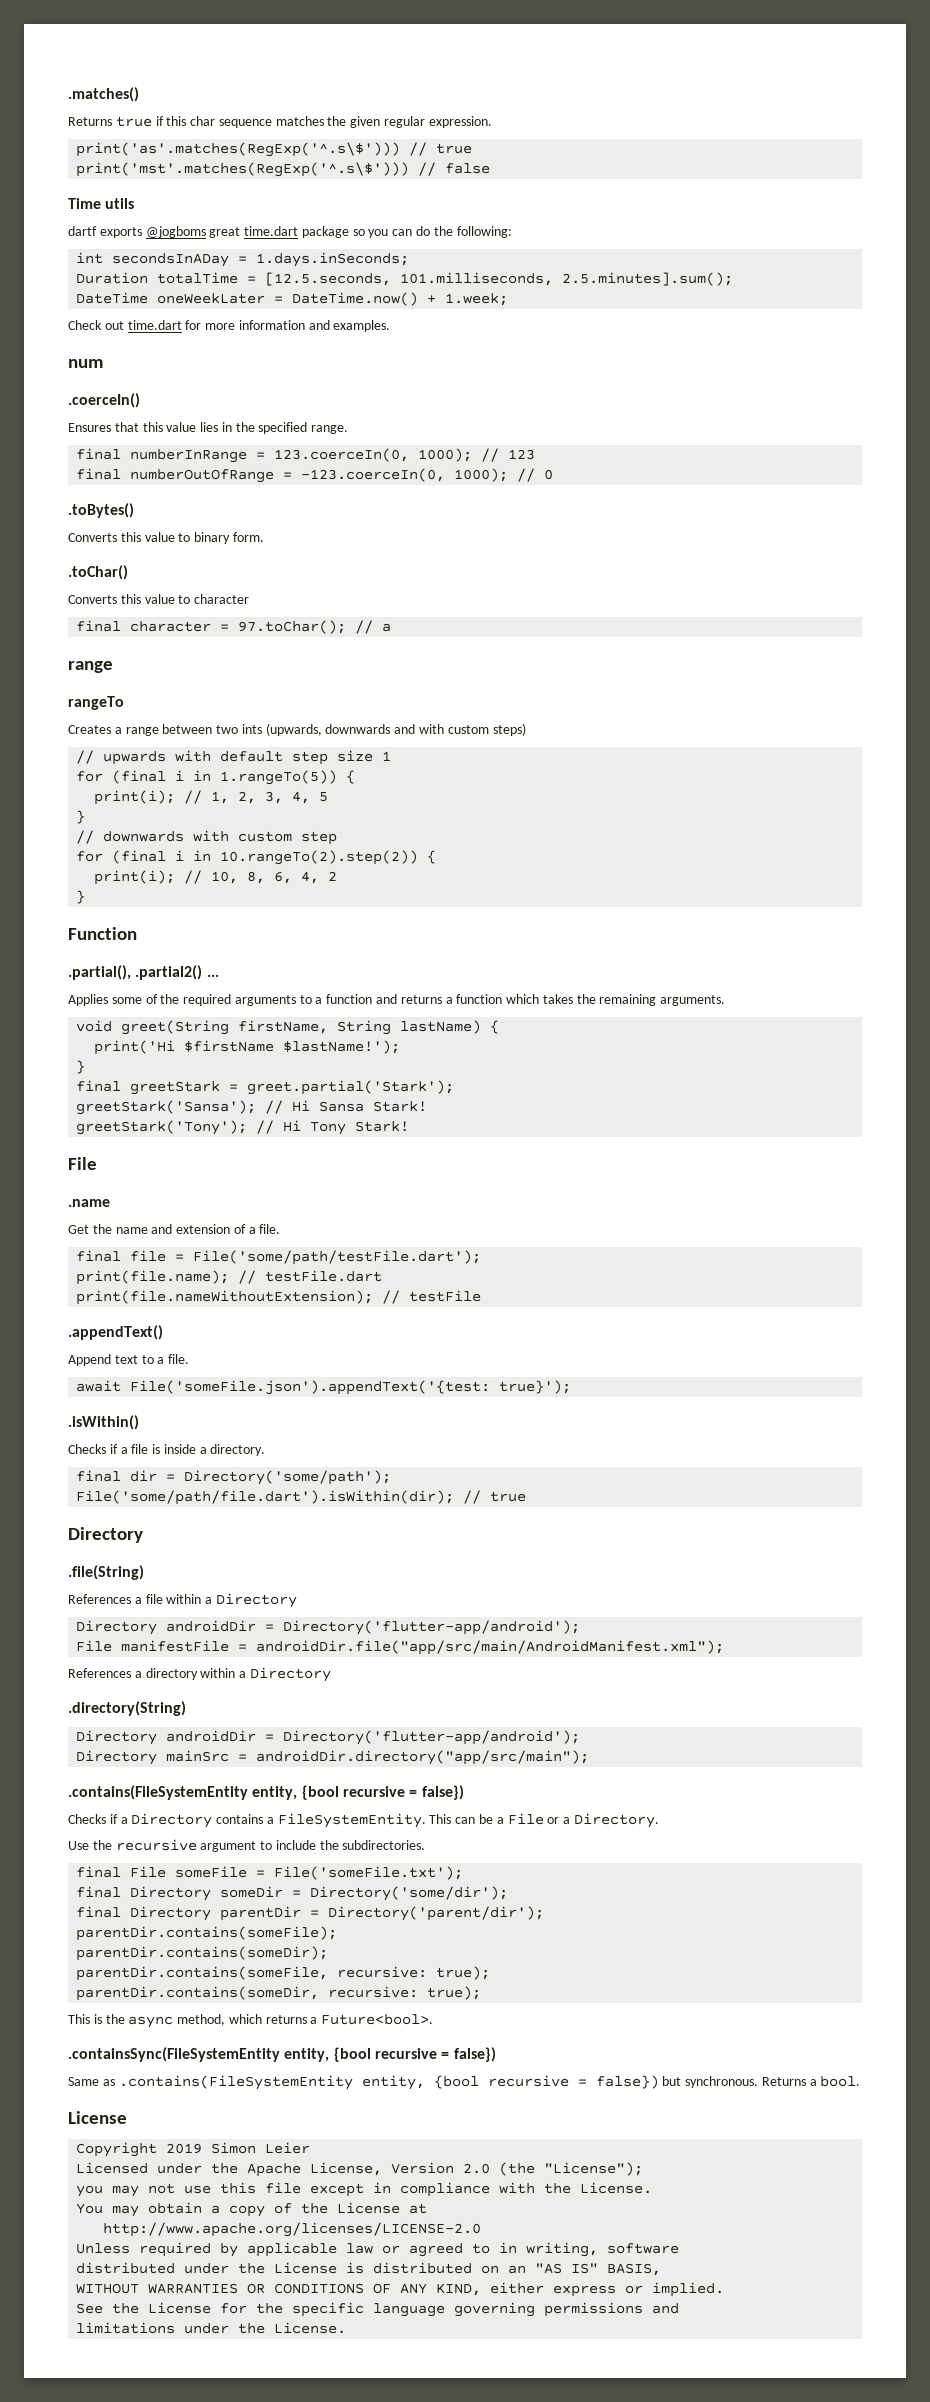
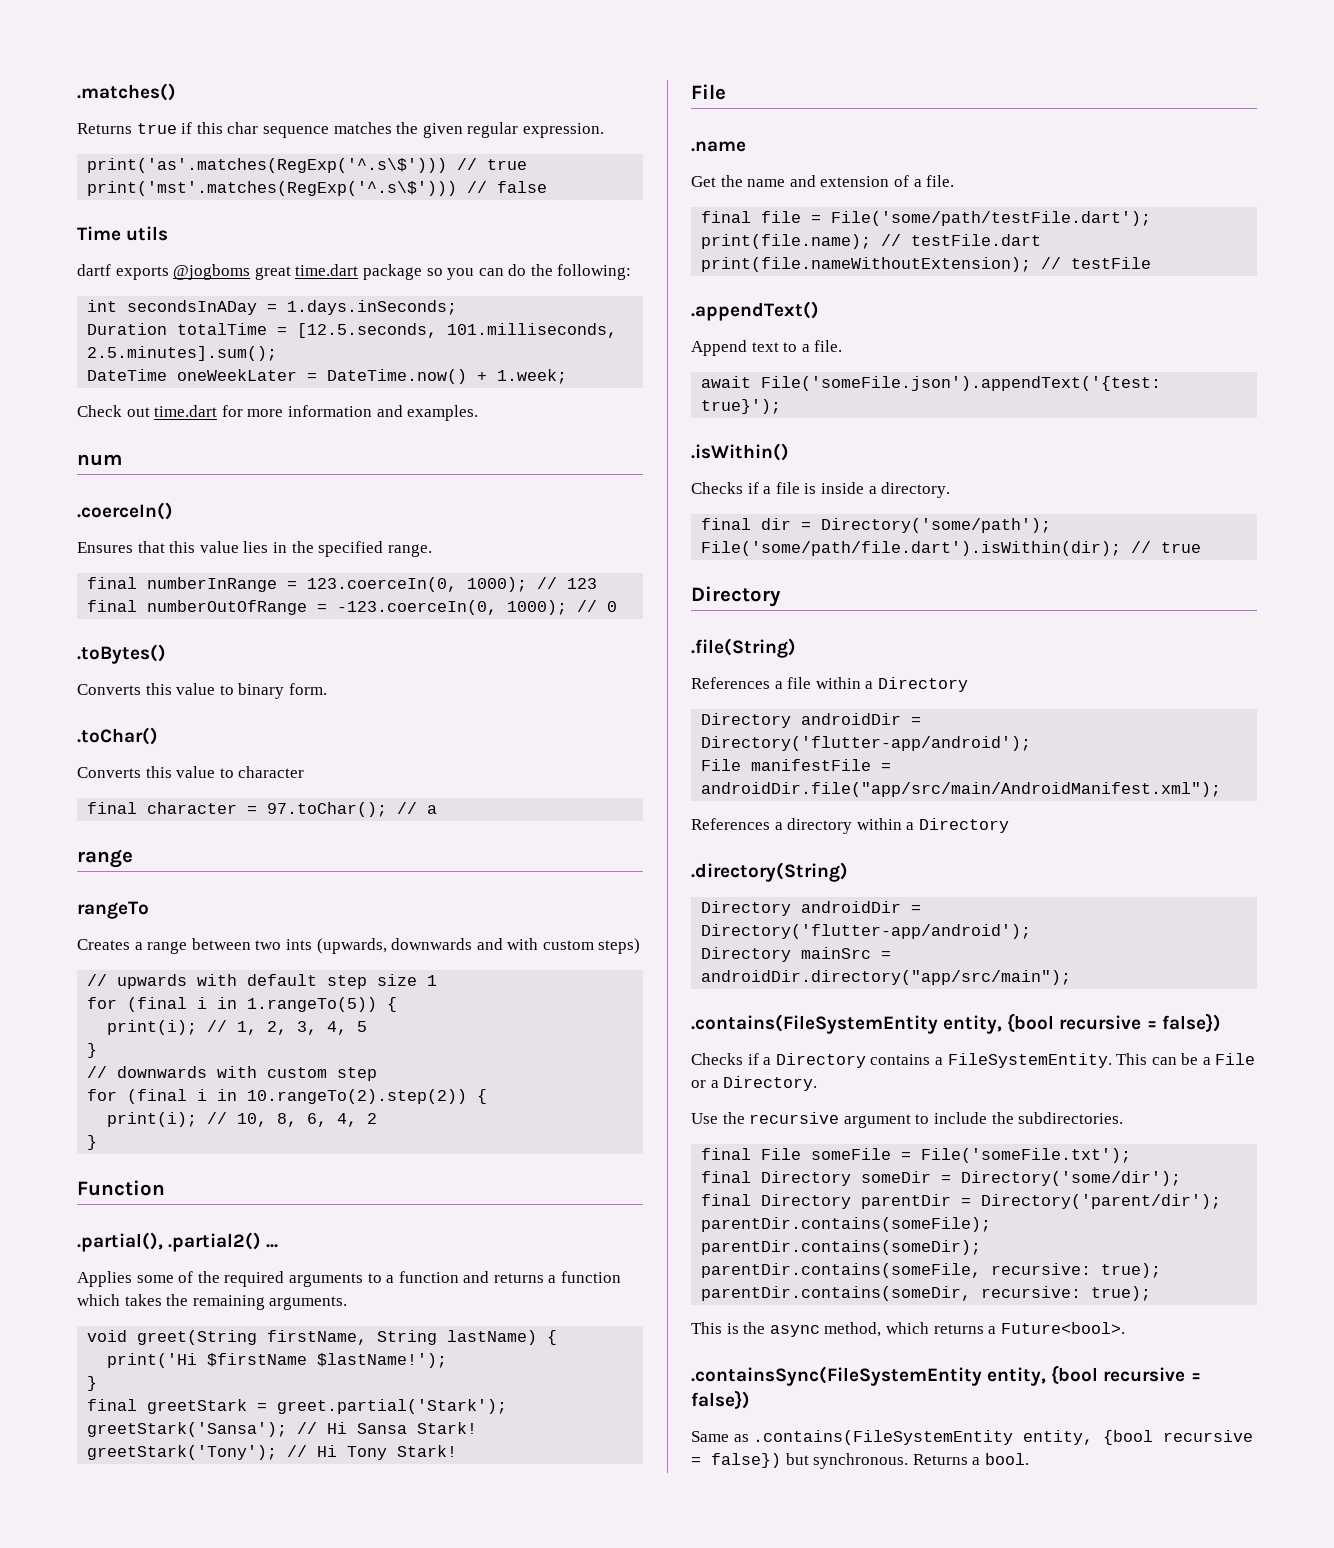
[68,2111,127,2124] [76,2142,311,2157] [76,2162,644,2177] [76,2182,653,2197] [76,2202,428,2217] [103,2222,482,2237] [76,2242,680,2257] [76,2262,662,2276] [76,2282,725,2297] [76,2302,680,2317] [76,2322,347,2334] // License // Copyright 2019 Simon Leier // Licensed under the Apache License, Version 2.0 (the "License"); // you may not use this file except in compliance with the License. // You may obtain a copy of the License at // http://www.apache.org/licenses/LICENSE-2.0 // Unless required by applicable law or agreed to in writing, software // distributed under the License is distributed on an "AS IS" BASIS, // WITHOUT WARRANTIES OR CONDITIONS OF ANY KIND, either express or implied. // See the License for the specific language governing permissions and // limitations under the License. -> (1029, 1459) none

